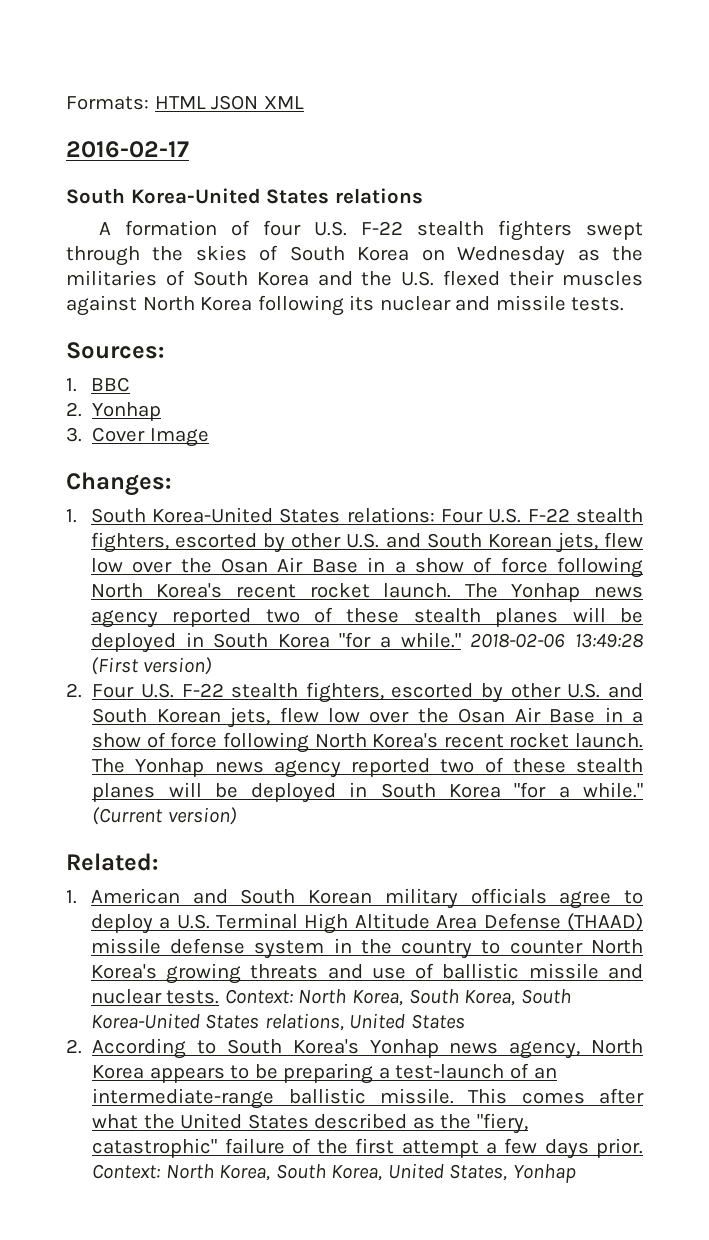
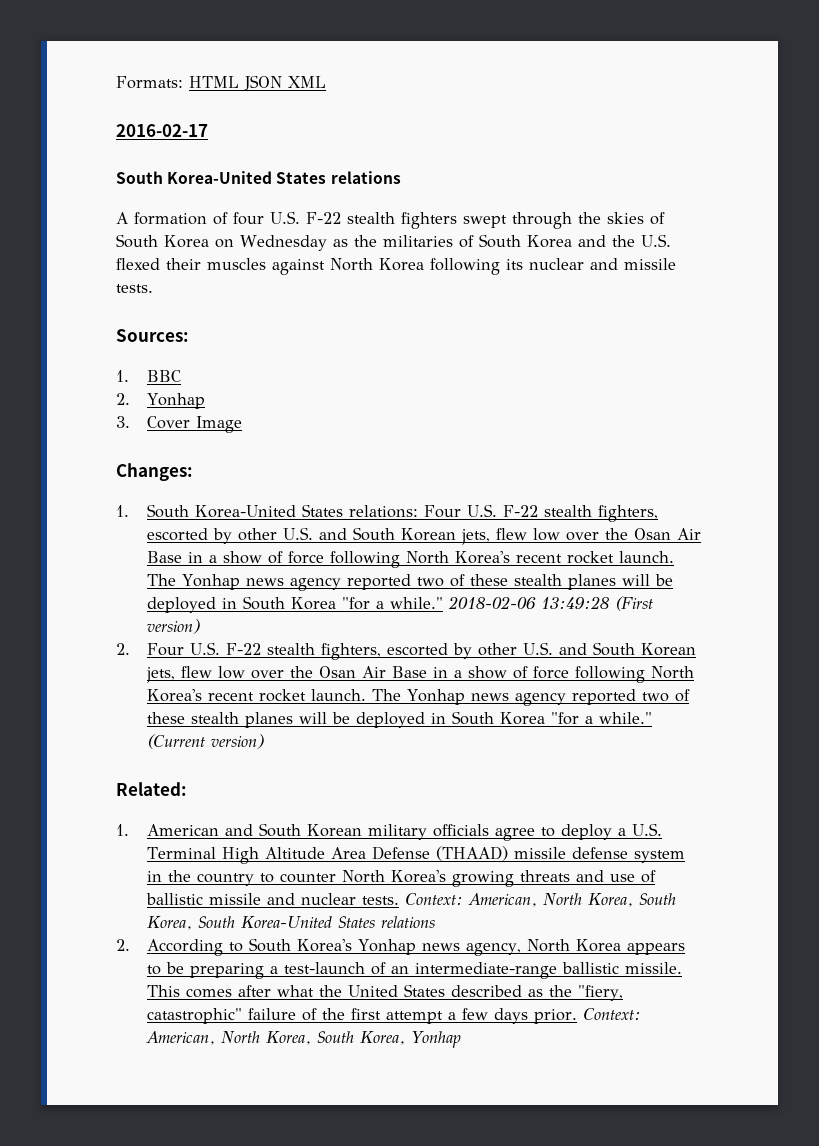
(293, 996) none -> [467,893,537,907] American,
[264,1013,466,1031] relations, United States -> [380,916,435,928] relations
[165,1163,508,1181] North Korea, South Korea, United States, -> [145,1031,405,1045] American, North Korea, South Korea,

